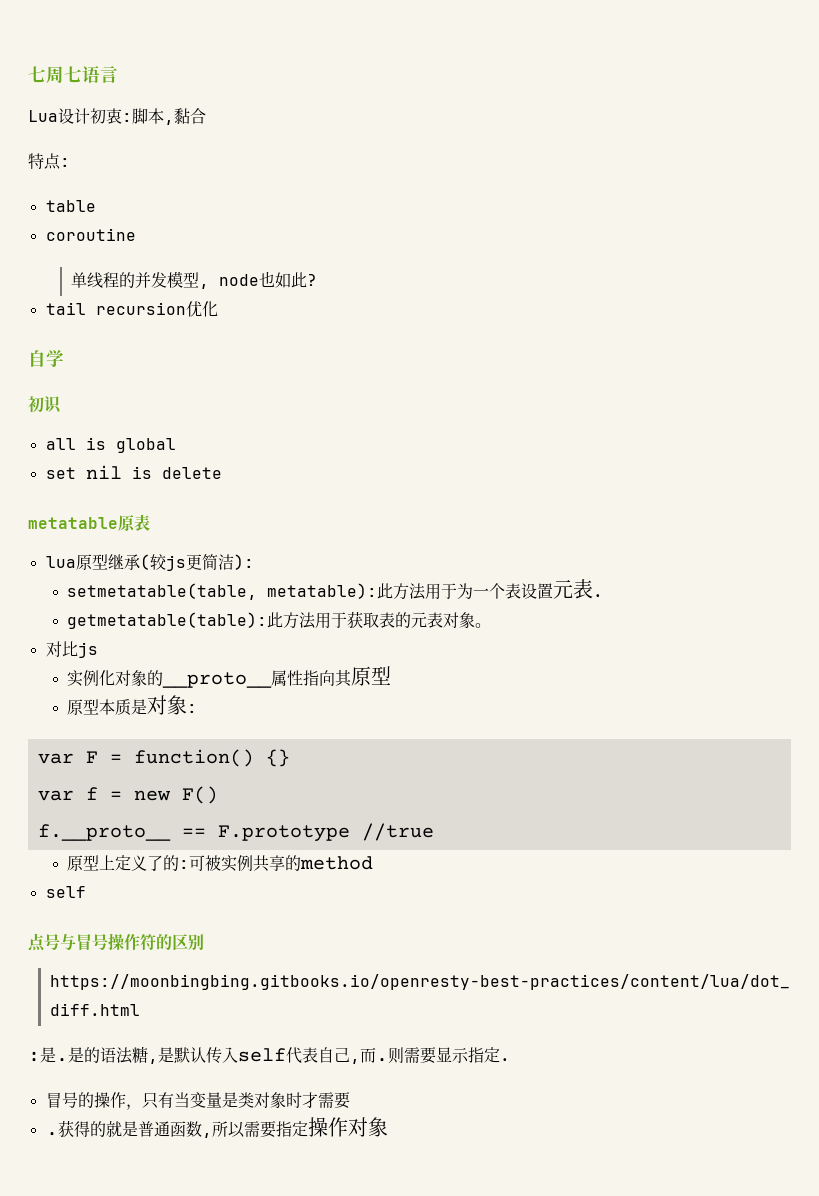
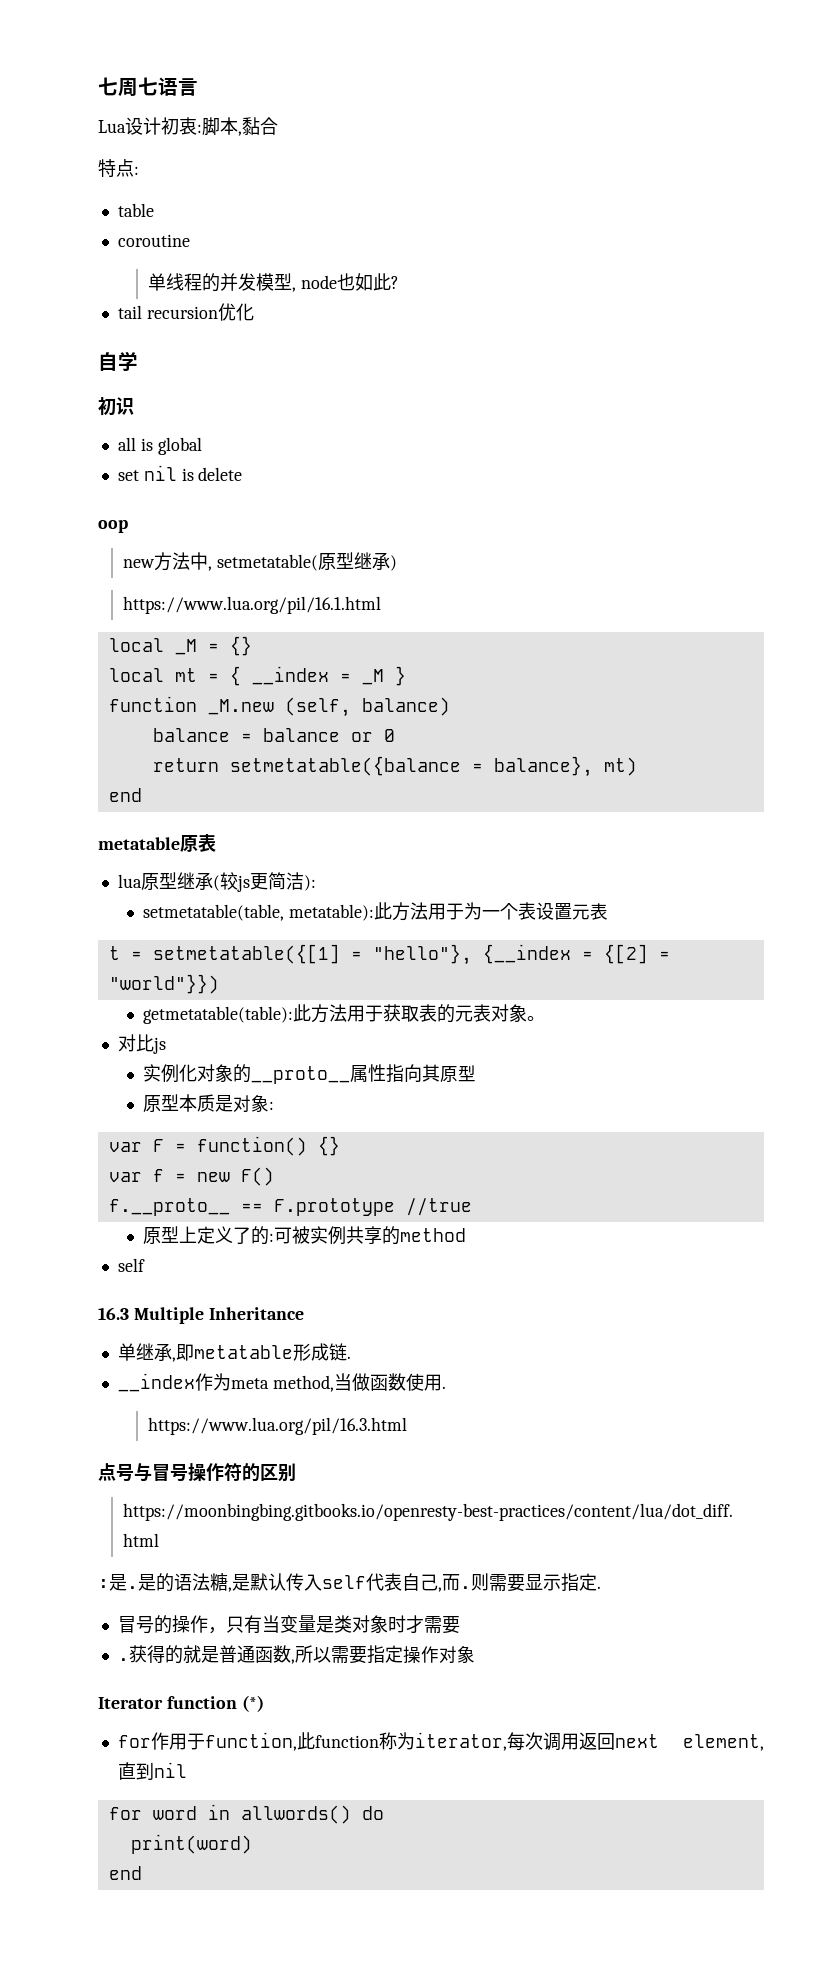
(222, 473) none -> [98,520,128,533] [123,552,398,571] [123,596,382,614] [108,636,252,656] [108,666,406,686] [108,696,450,717] [152,728,395,742] [152,756,637,777] [108,788,142,802] // oop // new方法中, setmetatable(原型继承) // https://www.lua.org/pil/16.1.html // local _M = {} // local mt = { __index = _M } // function _M.new (self, balance) // balance = balance or 0 // return setmetatable({balance = balance}, mt) // end
[593,594,604,597] . -> [108,944,670,965] [108,974,219,994] // t = setmetatable({[1] = "hello"}, {__index = {[2] = "world"}})
(86, 892) none -> [98,1307,304,1324] [117,1343,351,1362] [117,1373,446,1392] [148,1417,408,1435] // 16.3 Multiple Inheritance // 单继承,即metatable形成链. // __index作为meta method,当做函数使用. // https://www.lua.org/pil/16.3.html
(388, 1127) none -> [98,1695,264,1712] [117,1732,764,1751] [117,1762,187,1780] [108,1804,384,1824] [130,1834,252,1854] [108,1866,142,1880] // Iterator function (*) // for作用于function,此function称为iterator,每次调用返回next element,直到nil // for word in allwords() do // print(word) // end

